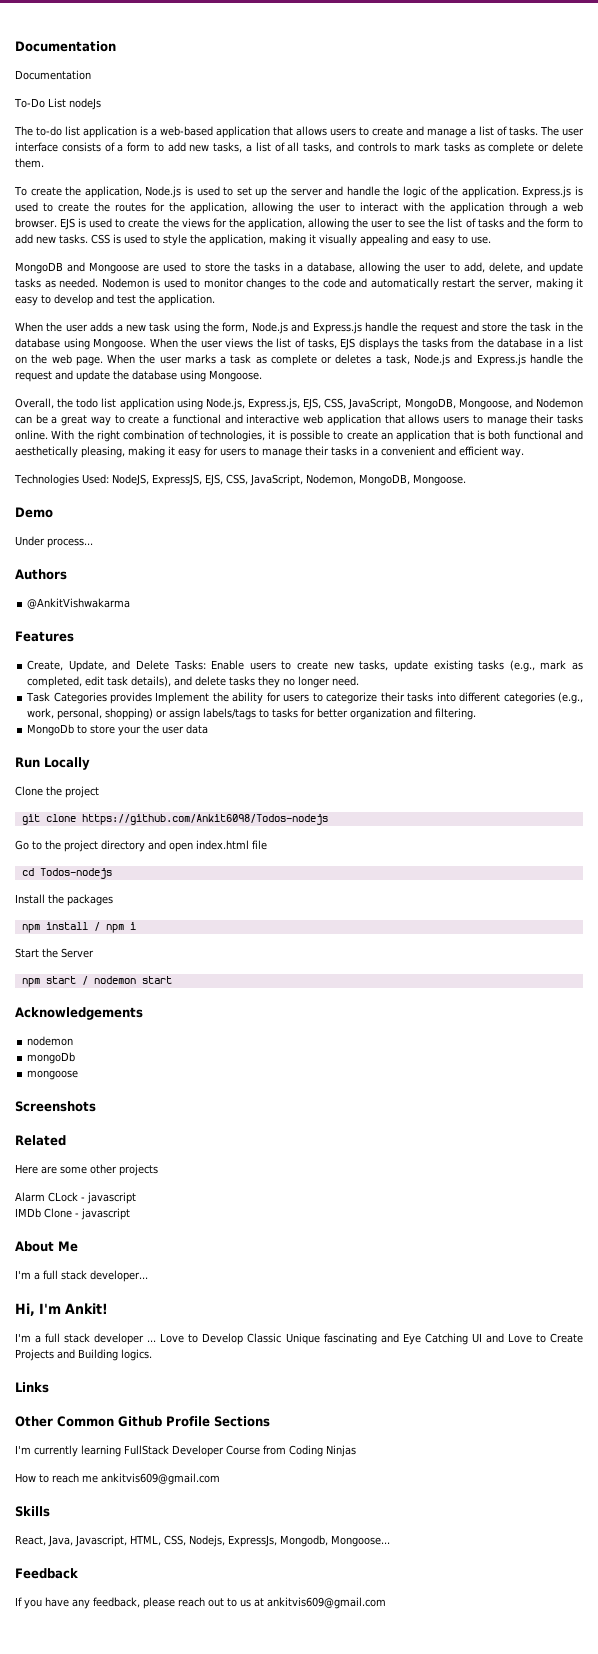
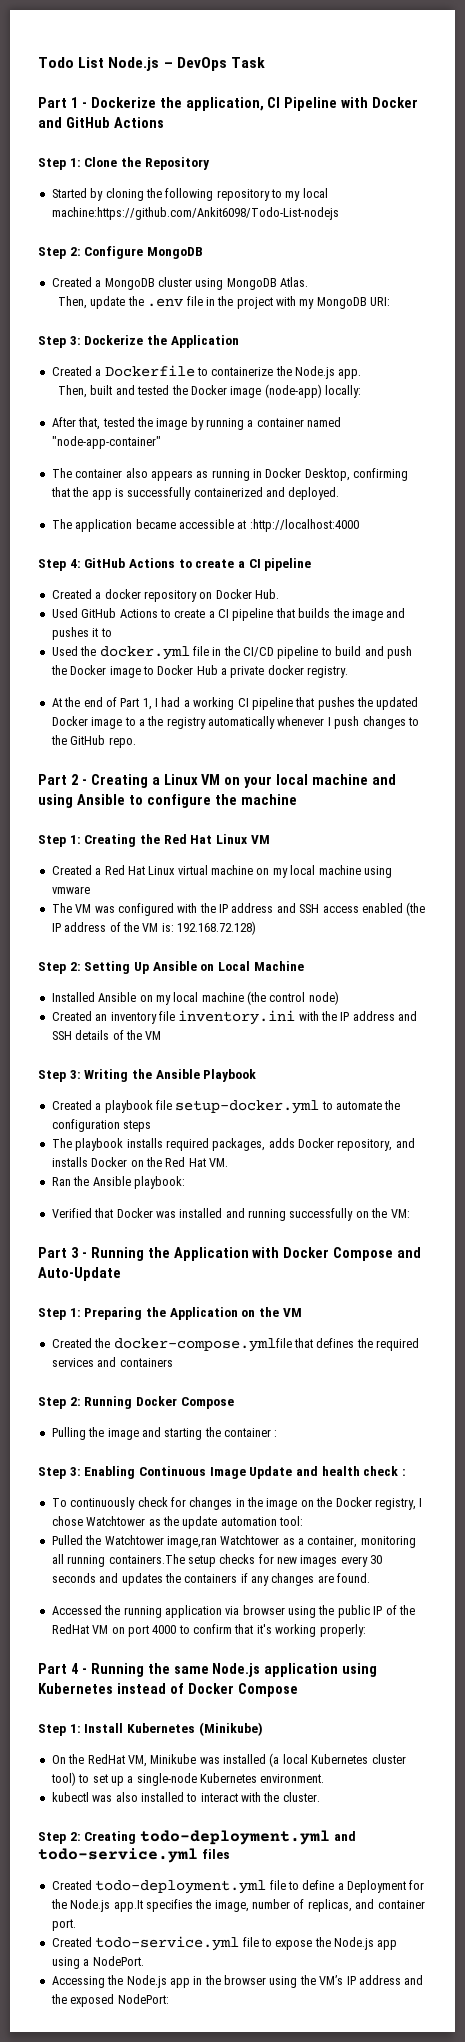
[15,41,116,52] [15,70,91,80] [14,98,101,110] [14,126,584,138] [15,142,583,154] [15,158,44,168] [14,186,584,198] [15,202,583,214] [15,218,583,230] [15,234,491,246] [15,262,583,274] [15,278,583,290] [15,294,215,306] [15,322,584,334] [15,338,583,350] [15,354,583,366] [15,370,262,382] [15,398,584,410] [15,414,584,426] [15,430,583,442] [15,446,524,458] [14,474,466,486] [15,507,53,518] [15,536,93,548] [15,569,67,580] [27,598,131,609] [15,631,74,642] [27,660,583,672] [27,676,360,688] [26,692,584,704] [27,708,477,720] [27,724,209,736] [15,757,90,770] [15,786,99,798] [21,814,328,825] [15,840,267,852] [21,868,112,879] [15,894,113,906] [21,922,136,933] [15,948,94,958] [21,976,172,987] [15,1007,143,1020] [27,1036,74,1046] [27,1052,76,1064] [27,1070,79,1080] [15,1101,96,1112] [15,1135,66,1146] [15,1164,158,1176] [15,1192,136,1204] [15,1208,130,1220] [15,1241,78,1252] [15,1270,148,1282] [15,1303,108,1316] [15,1333,583,1345] [15,1349,152,1361] [15,1382,49,1393] [15,1416,270,1427] [15,1445,356,1457] [15,1473,220,1485] [15,1506,50,1517] [15,1535,390,1547] [15,1568,78,1579] [15,1597,386,1609] Documentation // Documentation // To-Do List nodeJs // The to-do list application is a web-based application that allows users to create and manage a list of tasks. The user interface consists of a form to add new tasks, a list of all tasks, and controls to mark tasks as complete or delete them. // To create the application, Node.js is used to set up the server and handle the logic of the application. Express.js is used to create the routes for the application, allowing the user to interact with the application through a web browser. EJS is used to create the views for the application, allowing the user to see the list of tasks and the form to add new tasks. CSS is used to style the application, making it visually appealing and easy to use. // MongoDB and Mongoose are used to store the tasks in a database, allowing the user to add, delete, and update tasks as needed. Nodemon is used to monitor changes to the code and automatically restart the server, making it easy to develop and test the application. // When the user adds a new task using the form, Node.js and Express.js handle the request and store the task in the database using Mongoose. When the user views the list of tasks, EJS displays the tasks from the database in a list on the web page. When the user marks a task as complete or deletes a task, Node.js and Express.js handle the request and update the database using Mongoose. // Overall, the todo list application using Node.js, Express.js, EJS, CSS, JavaScript, MongoDB, Mongoose, and Nodemon can be a great way to create a functional and interactive web application that allows users to manage their tasks online. With the right combination of technologies, it is possible to create an application that is both functional and aesthetically pleasing, making it easy for users to manage their tasks in a convenient and efficient way. // Technologies Used: NodeJS, ExpressJS, EJS, CSS, JavaScript, Nodemon, MongoDB, Mongoose. // Demo // Under process... // Authors // @AnkitVishwakarma // Features // Create, Update, and Delete Tasks: Enable users to create new tasks, update existing tasks (e.g., mark as completed, edit task details), and delete tasks they no longer need. // Task Categories provides Implement the ability for users to categorize their tasks into different categories (e.g., work, personal, shopping) or assign labels/tags to tasks for better organization and filtering. // MongoDb to store your the user data // Run Locally // Clone the project // git clone https://github.com/Ankit6098/Todos-nodejs // Go to the project directory and open index.html file // cd Todos-nodejs // Install the packages // npm install / npm i // Start the Server // npm start / nodemon start // Acknowledgements // nodemon // mongoDb // mongoose // Screenshots // Related // Here are some other projects // Alarm CLock - javascript // IMDb Clone - javascript // About Me // I'm a full stack developer... // Hi, I'm Ankit! // I'm a full stack developer ... Love to Develop Classic Unique fascinating and Eye Catching UI and Love to Create Projects and Building logics. // Links // Other Common Github Profile Sections // I'm currently learning FullStack Developer Course from Coding Ninjas // How to reach me ankitvis609@gmail.com // Skills // React, Java, Javascript, HTML, CSS, Nodejs, ExpressJs, Mongodb, Mongoose... // Feedback // If you have any feedback, please reach out to us at ankitvis609@gmail.com -> [38,57,265,71] [38,97,419,111] [38,117,164,128] [38,157,210,170] [51,188,328,201] [51,207,339,220] [38,246,203,259] [51,277,308,290] [58,296,391,309] [38,335,239,348] [51,365,362,379] [58,384,362,398] [51,417,342,430] [51,436,161,449] [51,468,409,481] [50,487,340,500] [51,519,359,532] [38,558,312,571] [51,589,279,602] [51,608,406,621] [51,627,112,640] [51,646,412,660] [50,665,349,678] [51,697,419,710] [51,716,419,729] [50,735,136,748] [38,774,397,788] [38,794,297,808] [38,834,270,847] [51,865,392,878] [51,886,90,894] [51,902,426,916] [51,921,256,935] [38,961,304,974] [51,991,339,1005] [51,1010,418,1025] [51,1030,162,1040] [38,1069,257,1082] [51,1100,401,1114] [51,1119,152,1132] [51,1138,415,1151] [51,1157,228,1167] [51,1176,185,1189] [51,1208,410,1221] [38,1247,422,1261] [38,1267,121,1281] [38,1307,302,1320] [51,1338,419,1352] [51,1357,173,1367] [38,1396,234,1409] [51,1427,278,1440] [38,1466,406,1479] [51,1497,423,1510] [51,1516,303,1529] [51,1535,416,1548] [51,1554,383,1567] [51,1573,371,1586] [51,1605,415,1618] [51,1624,366,1637] [38,1663,378,1677] [38,1683,298,1697] [38,1722,263,1736] [51,1753,406,1767] [50,1772,325,1786] [51,1792,320,1802] [38,1830,356,1845] [38,1848,230,1863] [51,1880,425,1894] [50,1899,425,1912] [51,1919,76,1931] [51,1936,398,1951] [51,1956,144,1969] [51,1975,424,1988] [50,1994,169,2007] Todo List Node.js – DevOps Task // Part 1 - Dockerize the application, CI Pipeline with Docker and GitHub Actions // Step 1: Clone the Repository // Started by cloning the following repository to my local machine:https://github.com/Ankit6098/Todo-List-nodejs // Step 2: Configure MongoDB // Created a MongoDB cluster using MongoDB Atlas. // Then, update the .env file in the project with my MongoDB URI: // Step 3: Dockerize the Application // Created a Dockerfile to containerize the Node.js app. // Then, built and tested the Docker image (node-app) locally: // After that, tested the image by running a container named "node-app-container" // The container also appears as running in Docker Desktop, confirming that the app is successfully containerized and deployed. // The application became accessible at :http://localhost:4000 // Step 4: GitHub Actions to create a CI pipeline // Created a docker repository on Docker Hub. // Used GitHub Actions to create a CI pipeline that builds the image and pushes it to // Used the docker.yml file in the CI/CD pipeline to build and push the Docker image to Docker Hub a private docker registry. // At the end of Part 1, I had a working CI pipeline that pushes the updated Docker image to a the registry automatically whenever I push changes to the GitHub repo. // Part 2 - Creating a Linux VM on your local machine and using Ansible to configure the machine // Step 1: Creating the Red Hat Linux VM // Created a Red Hat Linux virtual machine on my local machine using vmware // The VM was configured with the IP address and SSH access enabled (the IP address of the VM is: 192.168.72.128) // Step 2: Setting Up Ansible on Local Machine // Installed Ansible on my local machine (the control node) // Created an inventory file inventory.ini with the IP address and SSH details of the VM // Step 3: Writing the Ansible Playbook // Created a playbook file setup-docker.yml to automate the configuration steps // The playbook installs required packages, adds Docker repository, and installs Docker on the Red Hat VM. // Ran the Ansible playbook: // Verified that Docker was installed and running successfully on the VM: // Part 3 - Running the Application with Docker Compose and Auto-Update // Step 1: Preparing the Application on the VM // Created the docker-compose.ymlfile that defines the required services and containers // Step 2: Running Docker Compose // Pulling the image and starting the container : // Step 3: Enabling Continuous Image Update and health check : // To continuously check for changes in the image on the Docker registry, I chose Watchtower as the update automation tool: // Pulled the Watchtower image,ran Watchtower as a container, monitoring all running containers.The setup checks for new images every 30 seconds and updates the containers if any changes are found. // Accessed the running application via browser using the public IP of the RedHat VM on port 4000 to confirm that it's working properly: // Part 4 - Running the same Node.js application using Kubernetes instead of Docker Compose // Step 1: Install Kubernetes (Minikube) // On the RedHat VM, Minikube was installed (a local Kubernetes cluster tool) to set up a single-node Kubernetes environment. // kubectl was also installed to interact with the cluster. // Step 2: Creating todo-deployment.yml and todo-service.yml files // Created todo-deployment.yml file to define a Deployment for the Node.js app.It specifies the image, number of replicas, and container port. // Created todo-service.yml file to expose the Node.js app using a NodePort. // Accessing the Node.js app in the browser using the VM’s IP address and the exposed NodePort:

